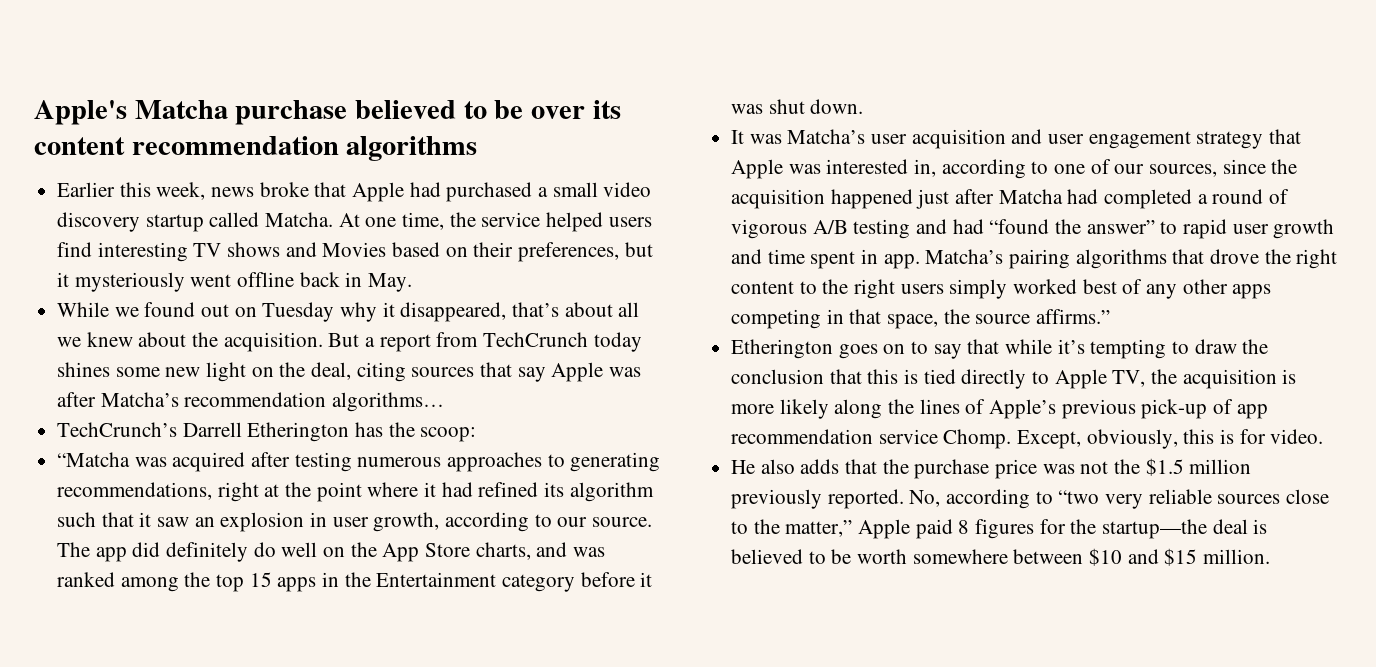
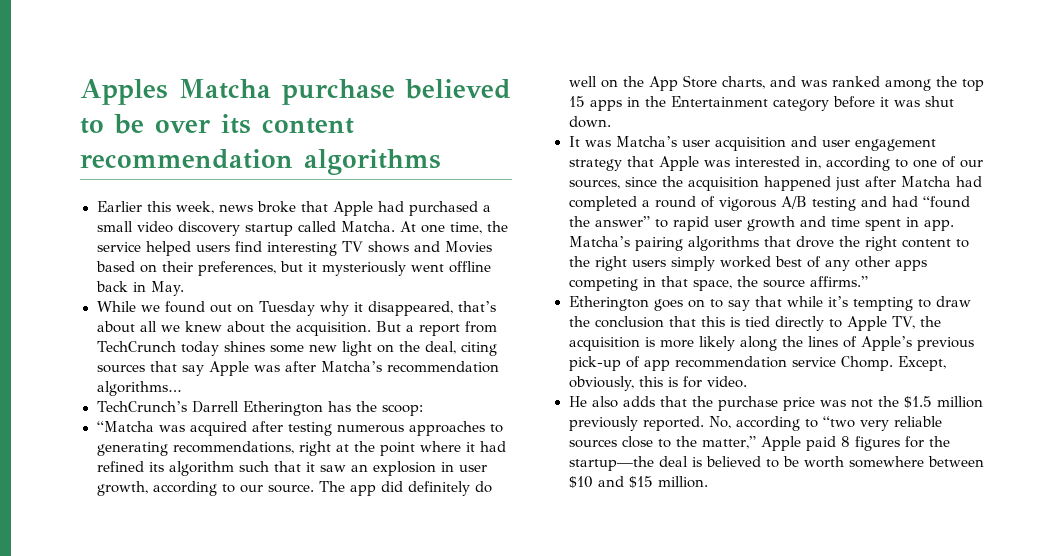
[34,100,127,125] Apple's -> [80,79,168,105] Apples

